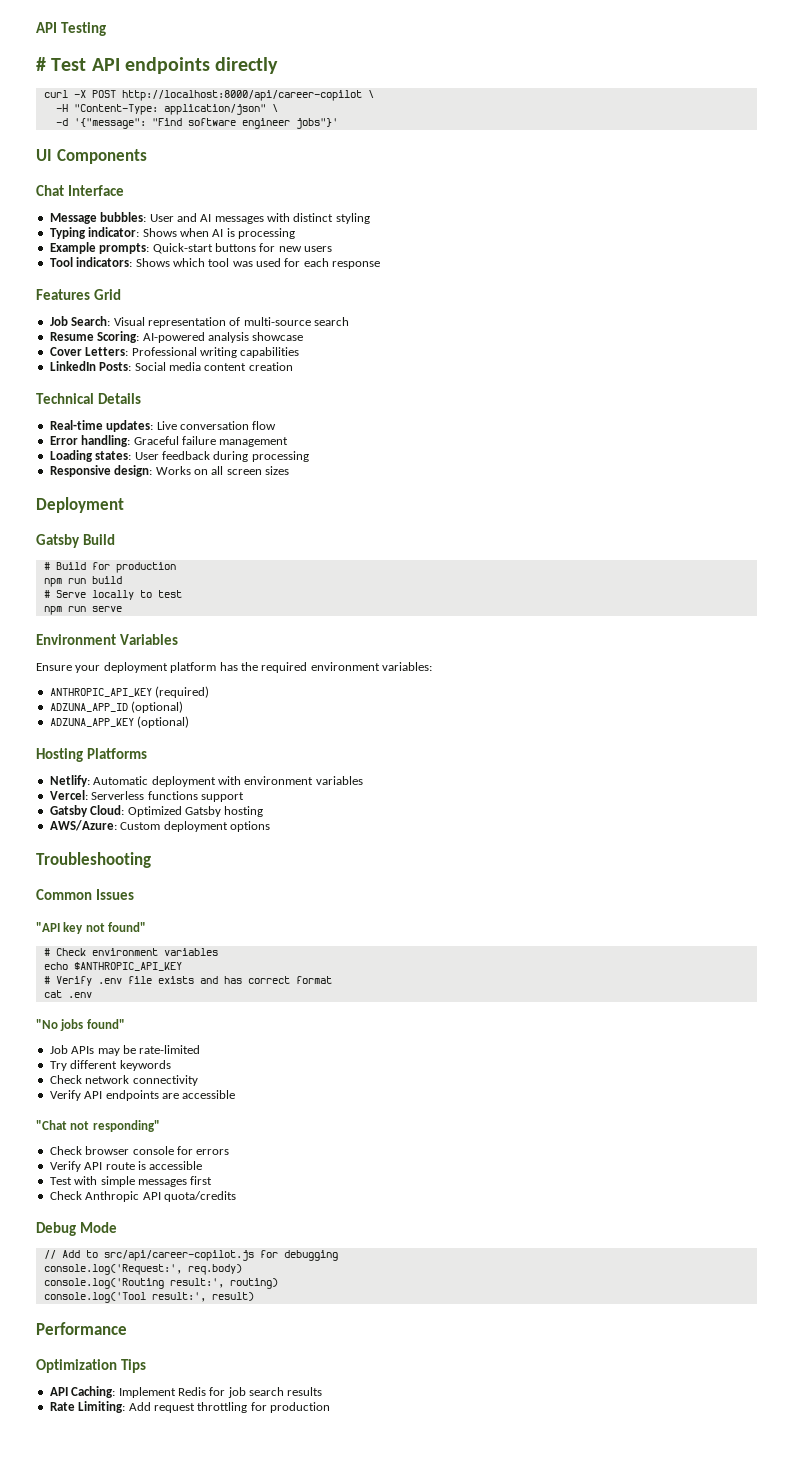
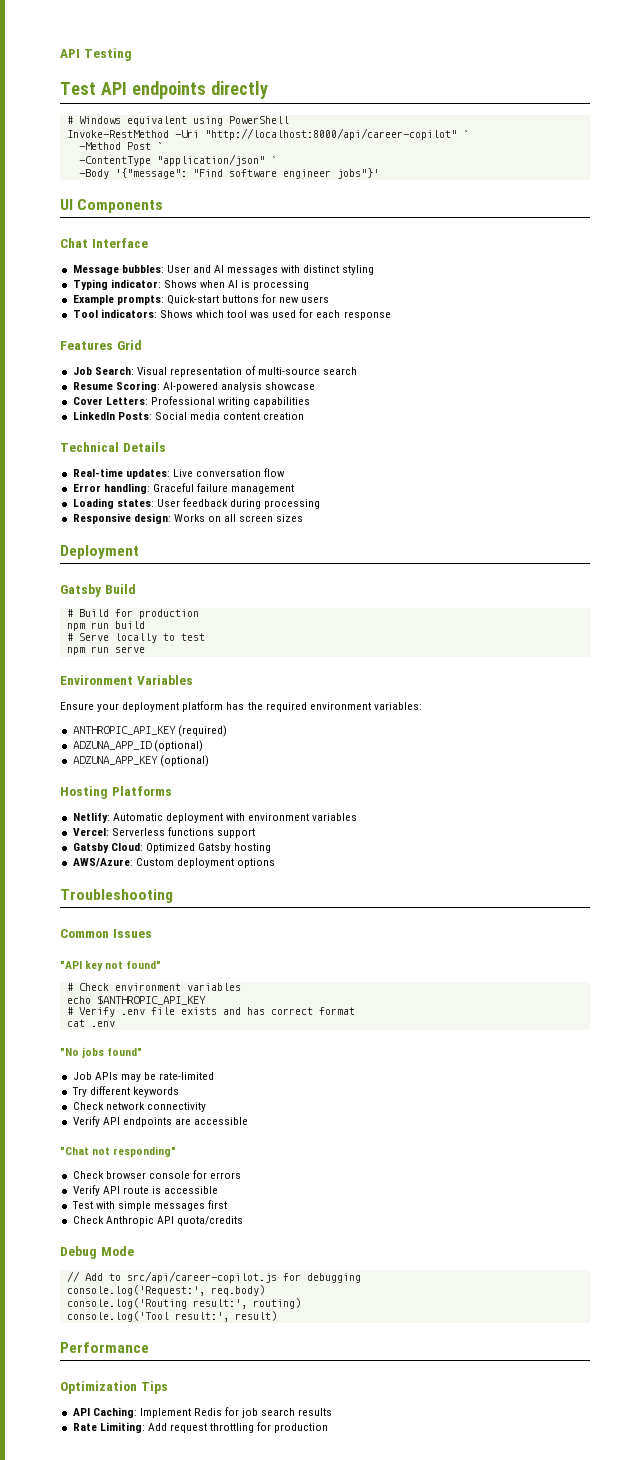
[36,57,46,71] # -> (132, 54) none
[43,90,374,101] [55,104,278,115] [55,118,68,126] curl -X POST http://localhost:8000/api/career-copilot \ // -H "Content-Type: application/json" \ // -d -> [66,116,289,126] [66,128,469,140] [78,142,163,150] [78,154,277,166] [78,169,109,179] # Windows equivalent using PowerShell // Invoke-RestMethod -Uri "http://localhost:8000/api/career-copilot" ` // -Method Post ` // -ContentType "application/json" ` // -Body

